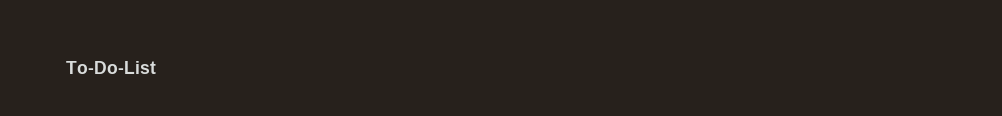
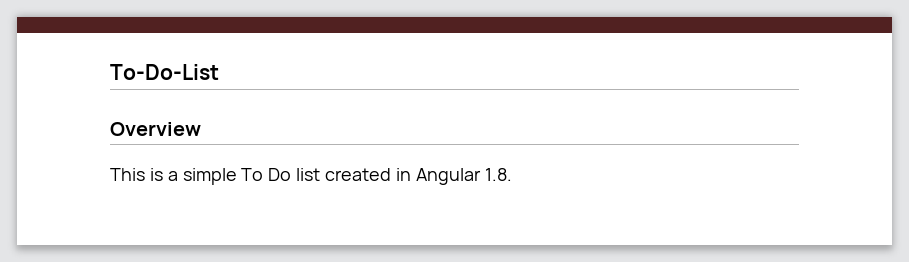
(156, 67) none -> [110,122,201,136] [110,168,512,185] // Overview // This is a simple To Do list created in Angular 1.8.

